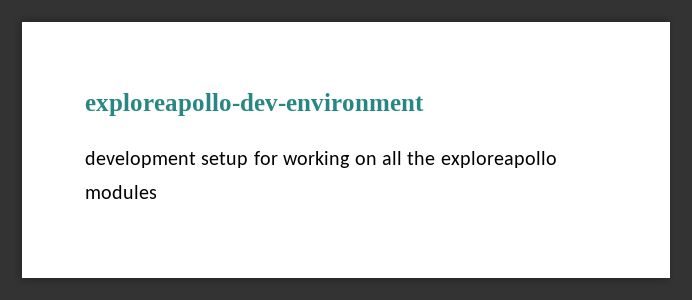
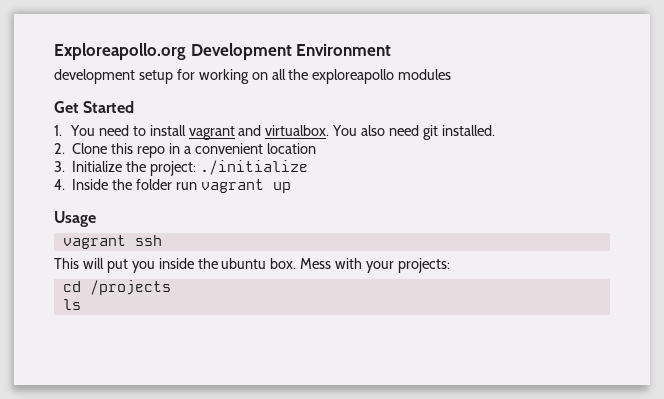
[85,93,424,116] exploreapollo-dev-environment -> [54,43,392,60] Exploreapollo.org Development Environment
(157, 192) none -> [54,101,135,113] [54,125,495,140] [54,143,316,158] [54,160,308,176] [54,179,291,193] [54,211,96,227] [62,235,162,249] [54,258,451,273] [62,280,171,295] [62,299,81,310] // Get Started // 1. You need to install vagrant and virtualbox. You also need git installed. // 2. Clone this repo in a convenient location // 3. Initialize the project: ./initialize // 4. Inside the folder run vagrant up // Usage // vagrant ssh // This will put you inside the ubuntu box. Mess with your projects: // cd /projects // ls

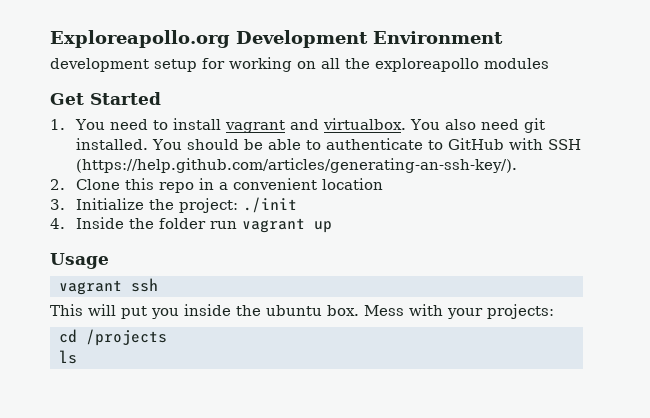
(495, 130) none -> [151,138,581,150] [75,158,517,173] You should be able to authenticate to GitHub with SSH (https://help.github.com/articles/generating-an-ssh-key/).
[199,160,308,175] ./initialize -> [242,197,297,213] ./init

